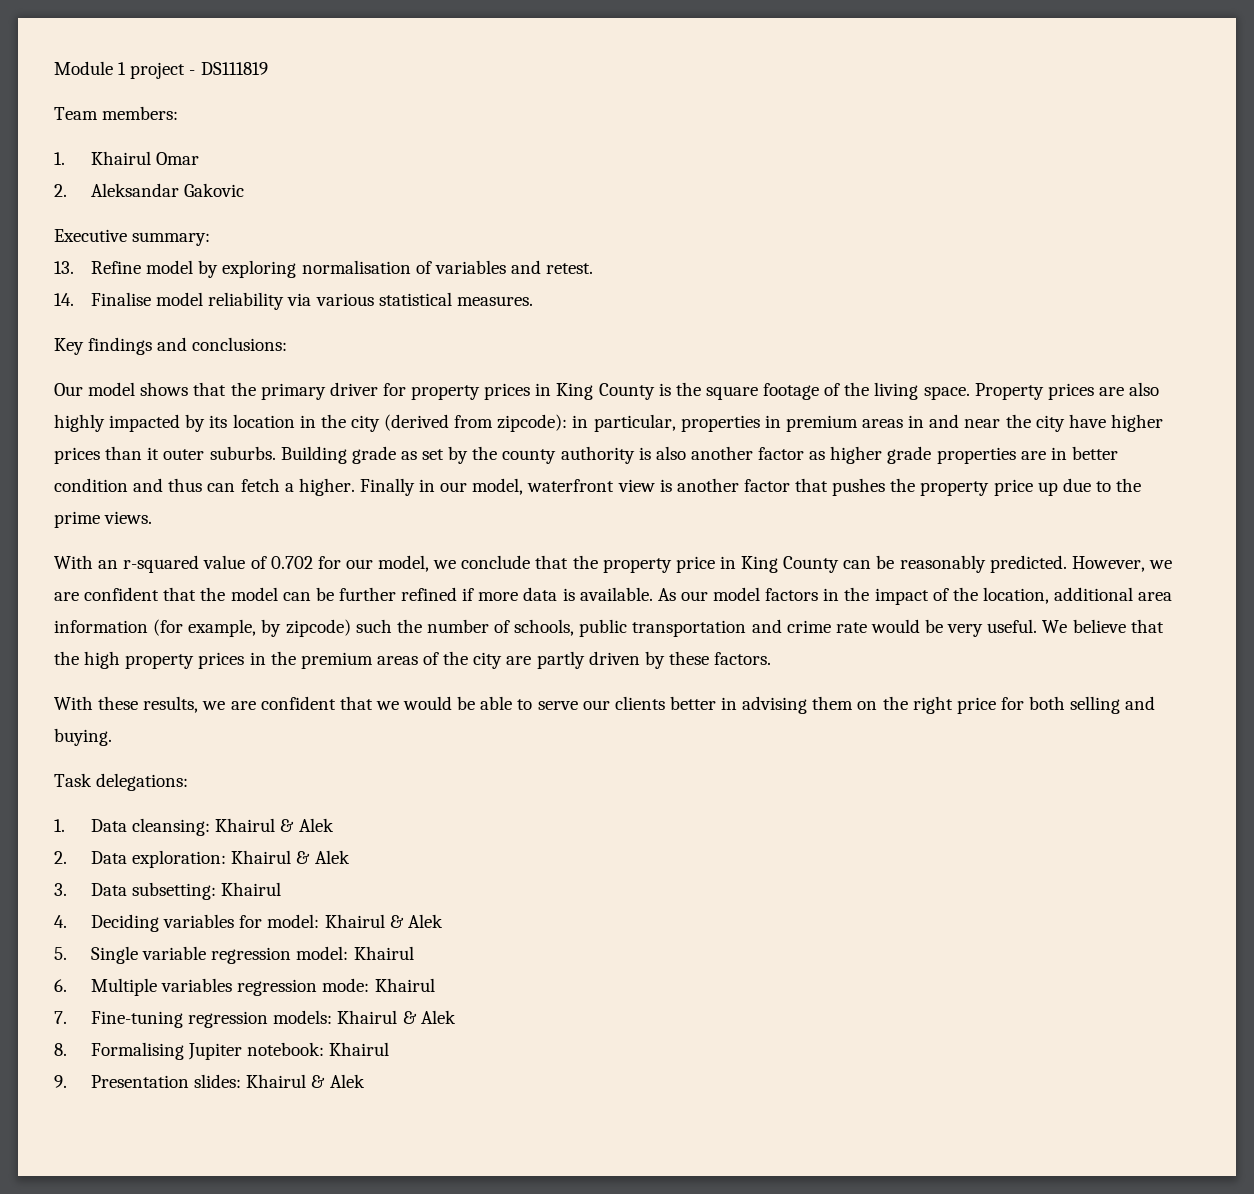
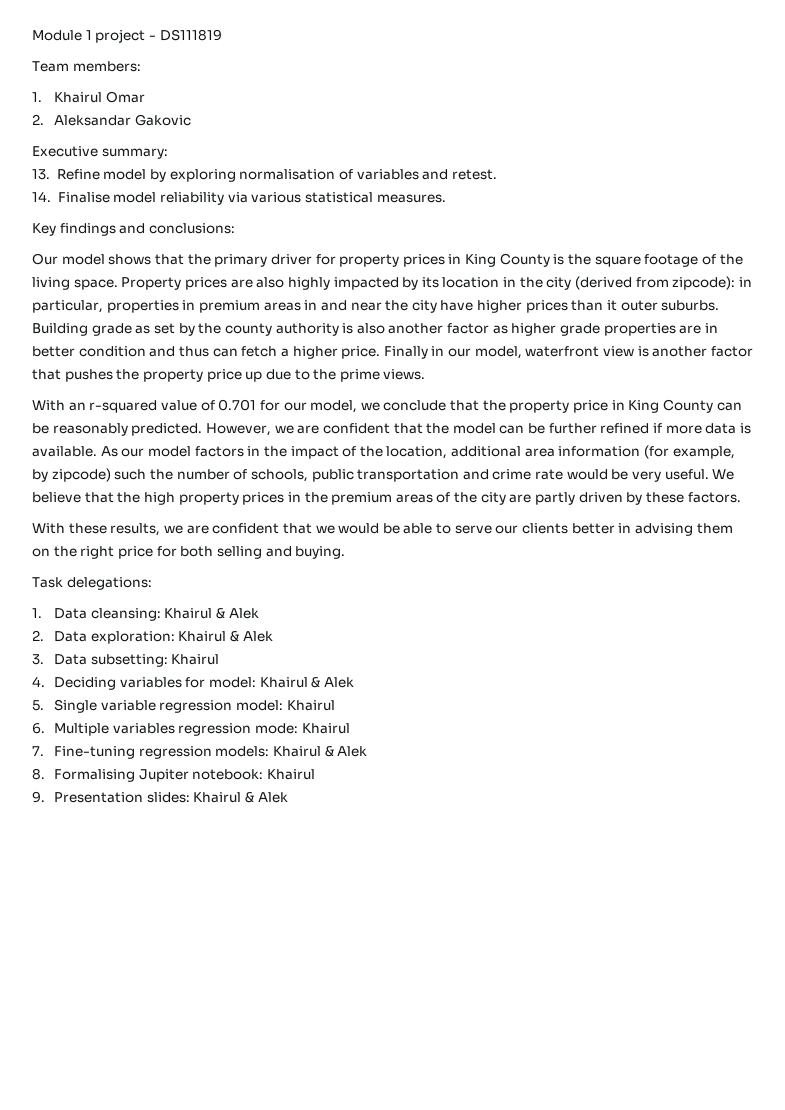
[298,478,355,496] higher. -> [292,346,381,359] higher price.
[270,556,313,569] 0.702 -> [218,399,257,411] 0.701

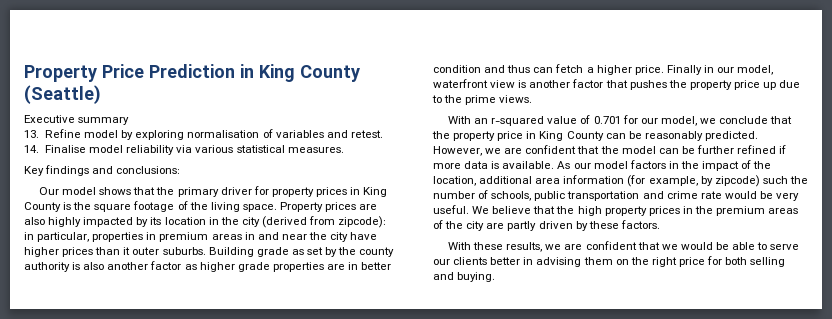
[32,29,222,43] [32,61,141,72] [32,91,145,103] [32,114,191,126] Module 1 project - DS111819 // Team members: // 1. Khairul Omar // 2. Aleksandar Gakovic -> [24,64,360,82] [24,85,101,104] Property Price Prediction in King County (Seattle)
[101,148,168,159] summary: -> [78,117,130,125] summary
[32,577,152,590] [32,608,259,621] [32,630,273,644] [32,654,220,667] [32,676,354,690] [32,699,335,713] [32,723,350,736] [32,746,368,759] [32,768,316,782] [32,791,288,803] // Task delegations: // 1. Data cleansing: Khairul & Alek // 2. Data exploration: Khairul & Alek // 3. Data subsetting: Khairul // 4. Deciding variables for model: Khairul & Alek // 5. Single variable regression model: Khairul // 6. Multiple variables regression mode: Khairul // 7. Fine-tuning regression models: Khairul & Alek // 8. Formalising Jupiter notebook: Khairul // 9. Presentation slides: Khairul & Alek -> (496, 277) none

